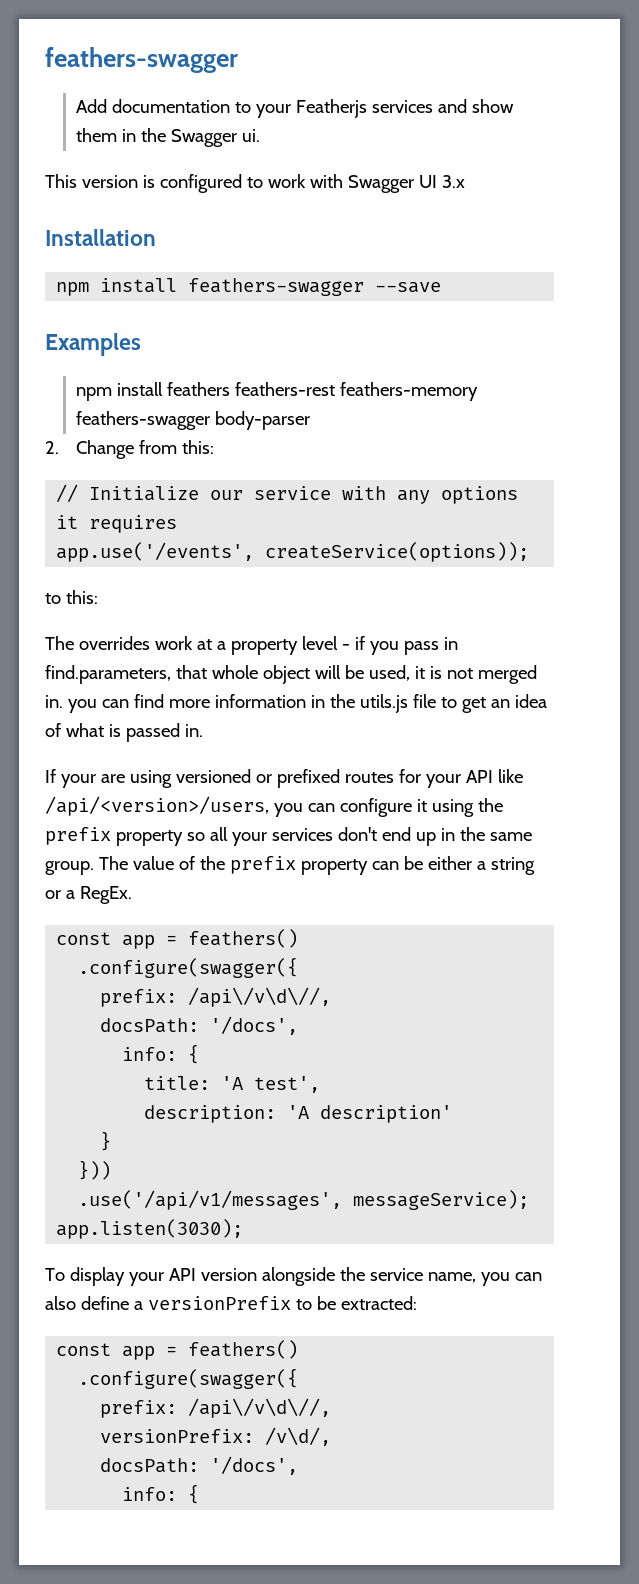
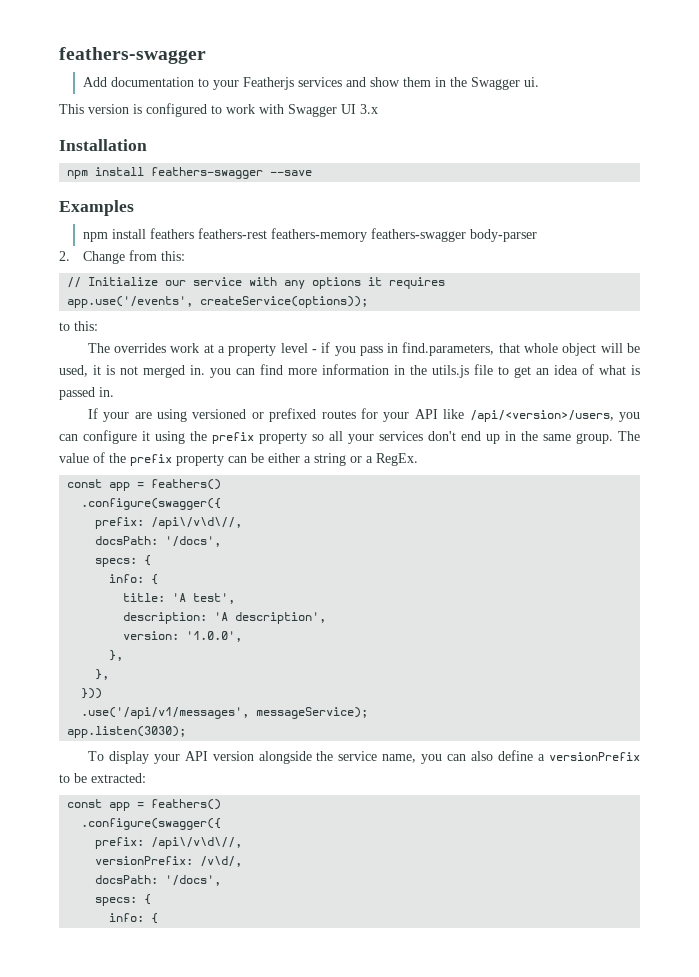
(299, 1025) none -> [95,555,152,567] // specs: {
[320,1105,453,1123] [100,1131,112,1151] description' // } -> [235,612,327,624] [123,631,243,642] [109,650,124,661] [95,669,110,680] description', // version: '1.0.0', // }, // },
(299, 1465) none -> [95,894,152,906] // specs: {

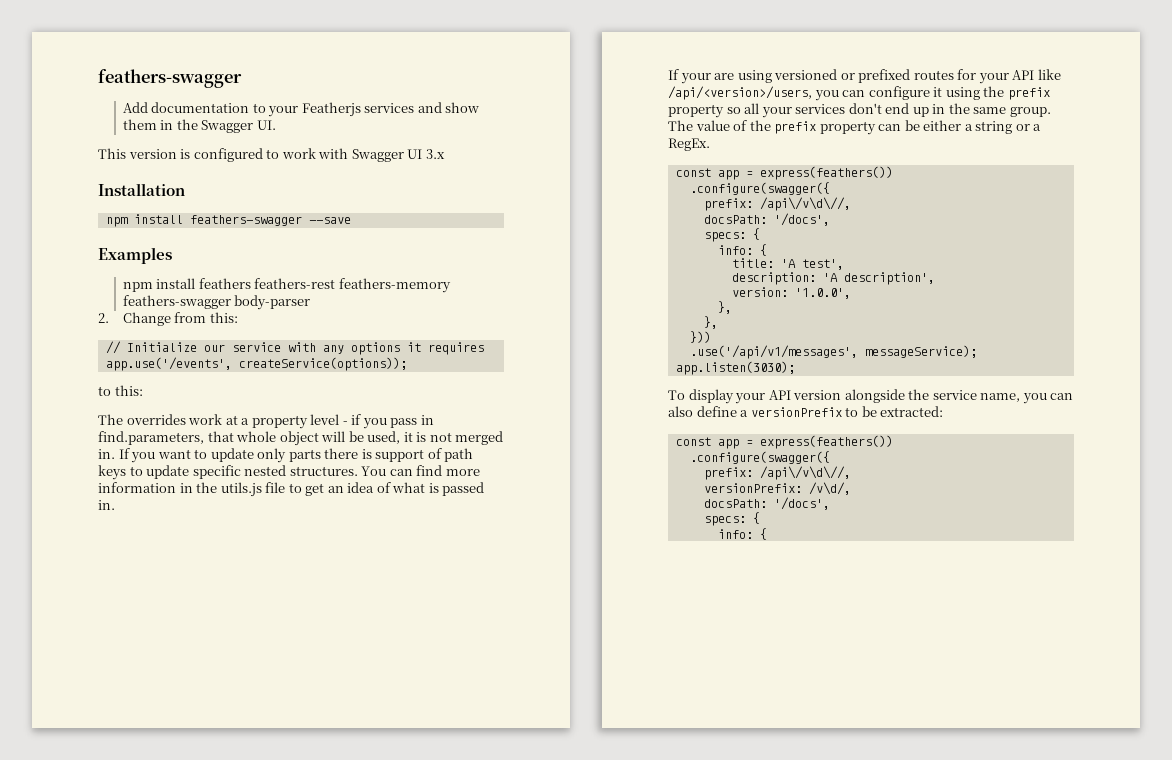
[523,77,539,87] ui. -> [256,120,276,130] UI.
[210,368,231,378] you -> [118,448,474,463] [98,465,387,480] If you want to update only parts there is support of path keys to update specific nested structures. You
[151,479,222,490] feathers() -> [759,166,893,180] express(feathers())
[151,799,222,810] feathers() -> [759,435,893,449] express(feathers())

